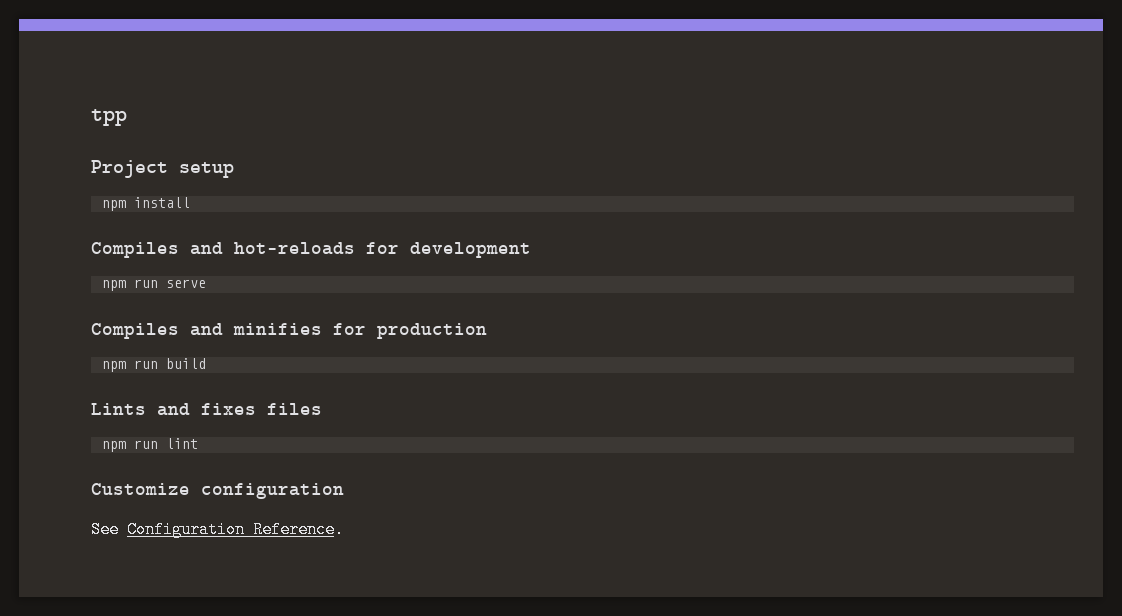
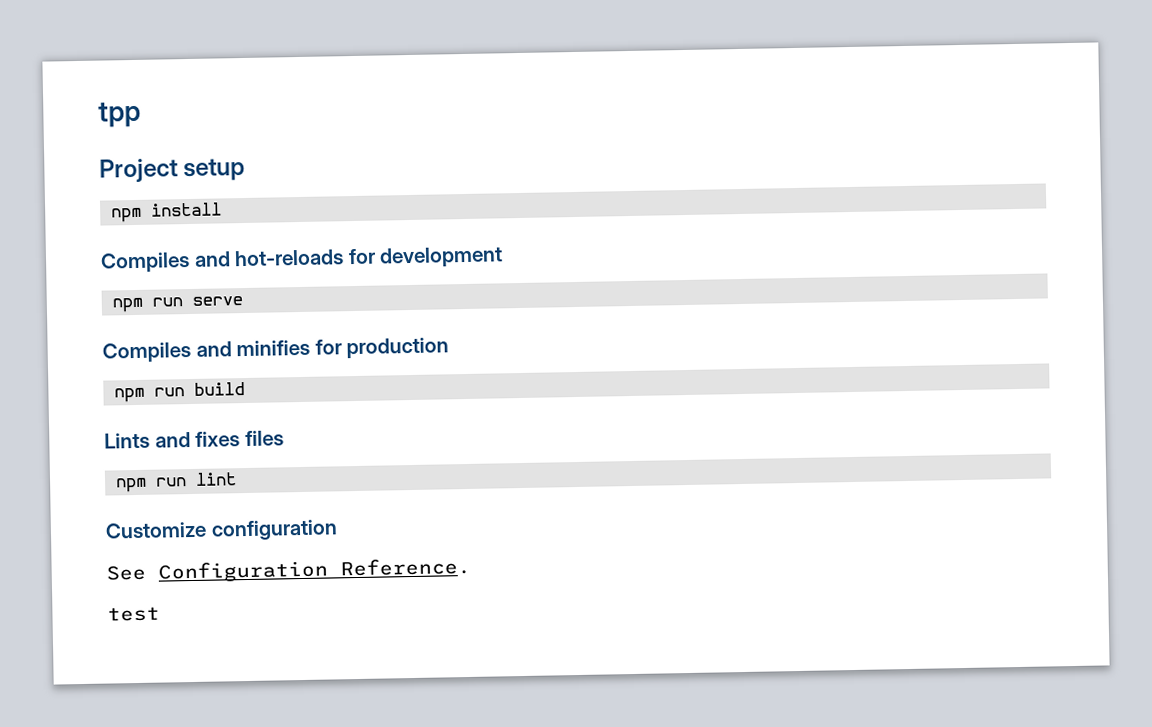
(344, 529) none -> [107,606,160,622] // test

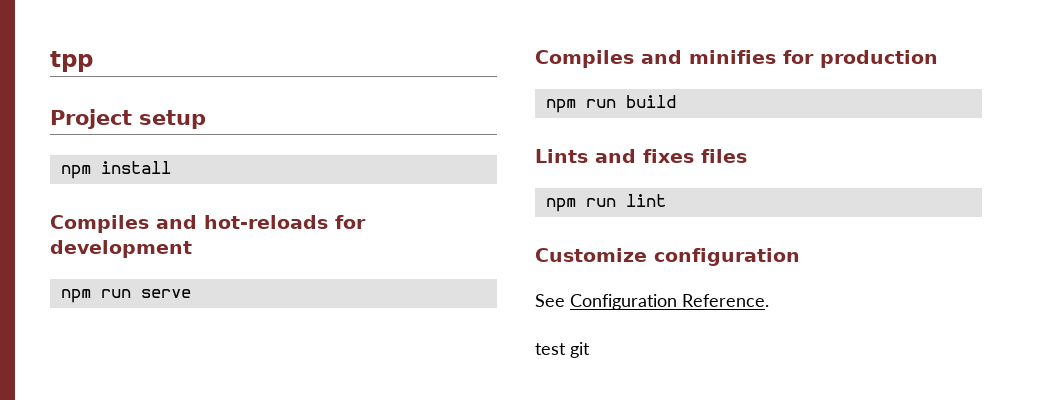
(160, 614) none -> [570,342,590,358] git

